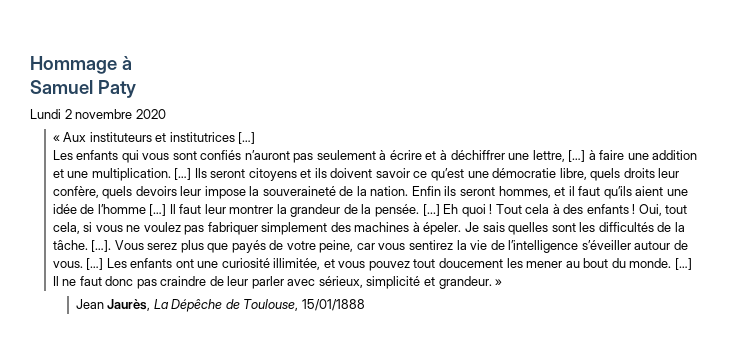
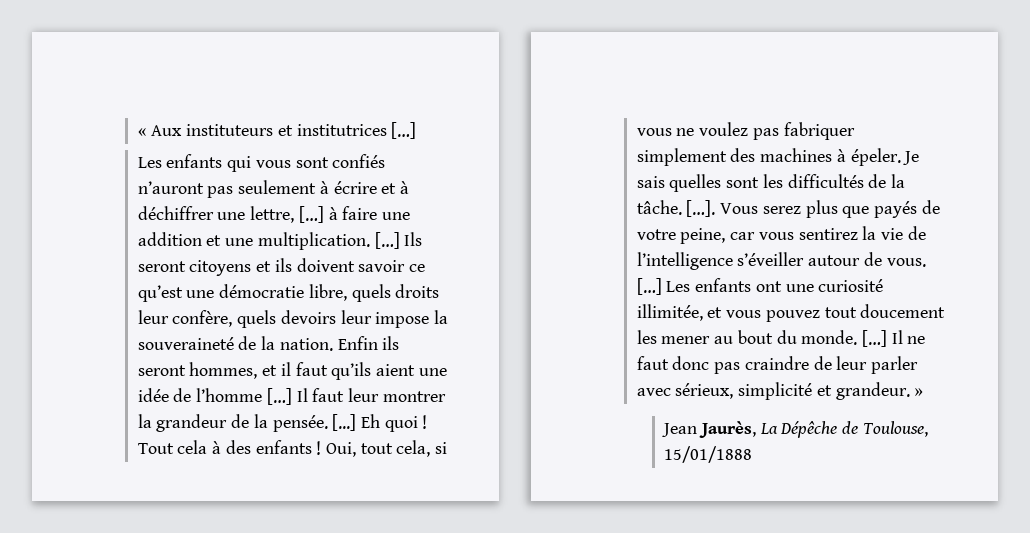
[30,56,132,74] [30,80,136,98] [30,109,166,119] Hommage à // Samuel Paty // Lundi 2 novembre 2020 // -> (137, 132) none

